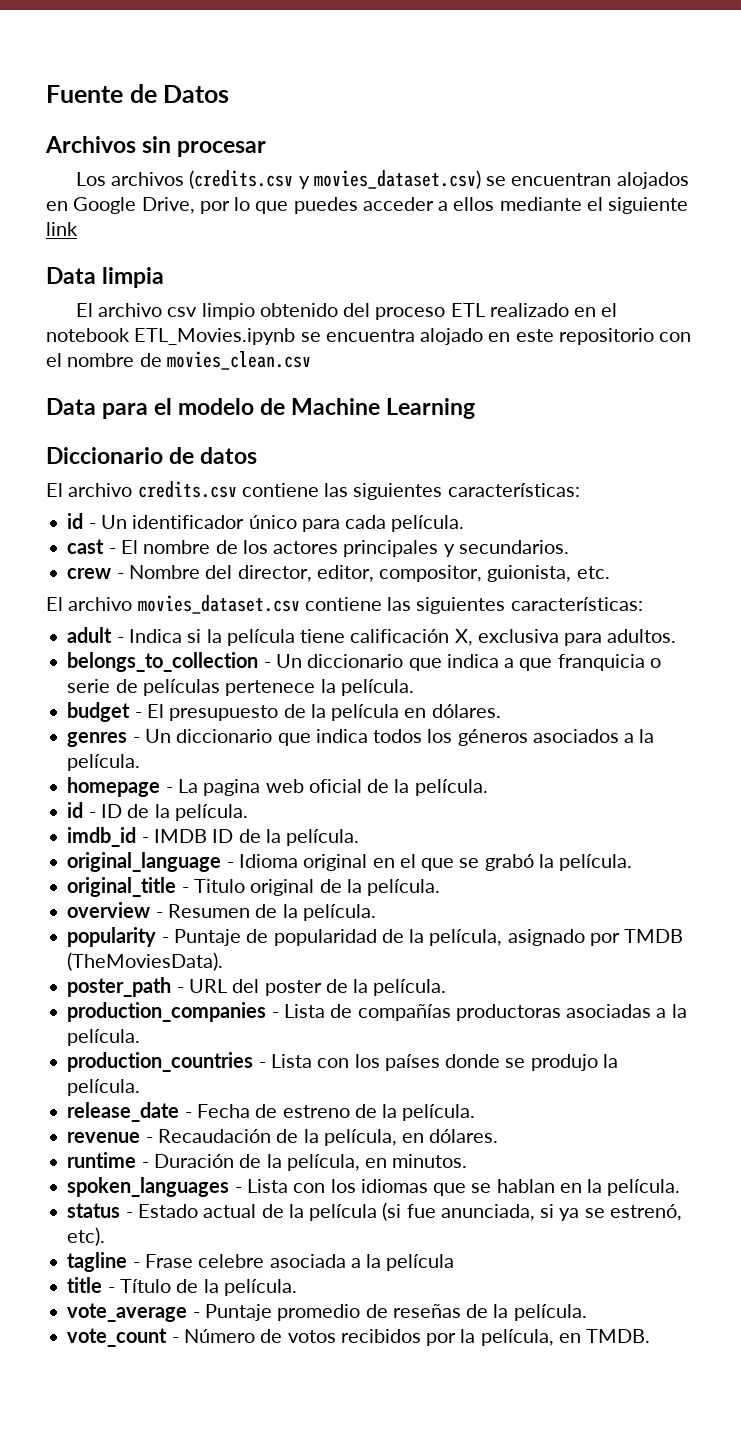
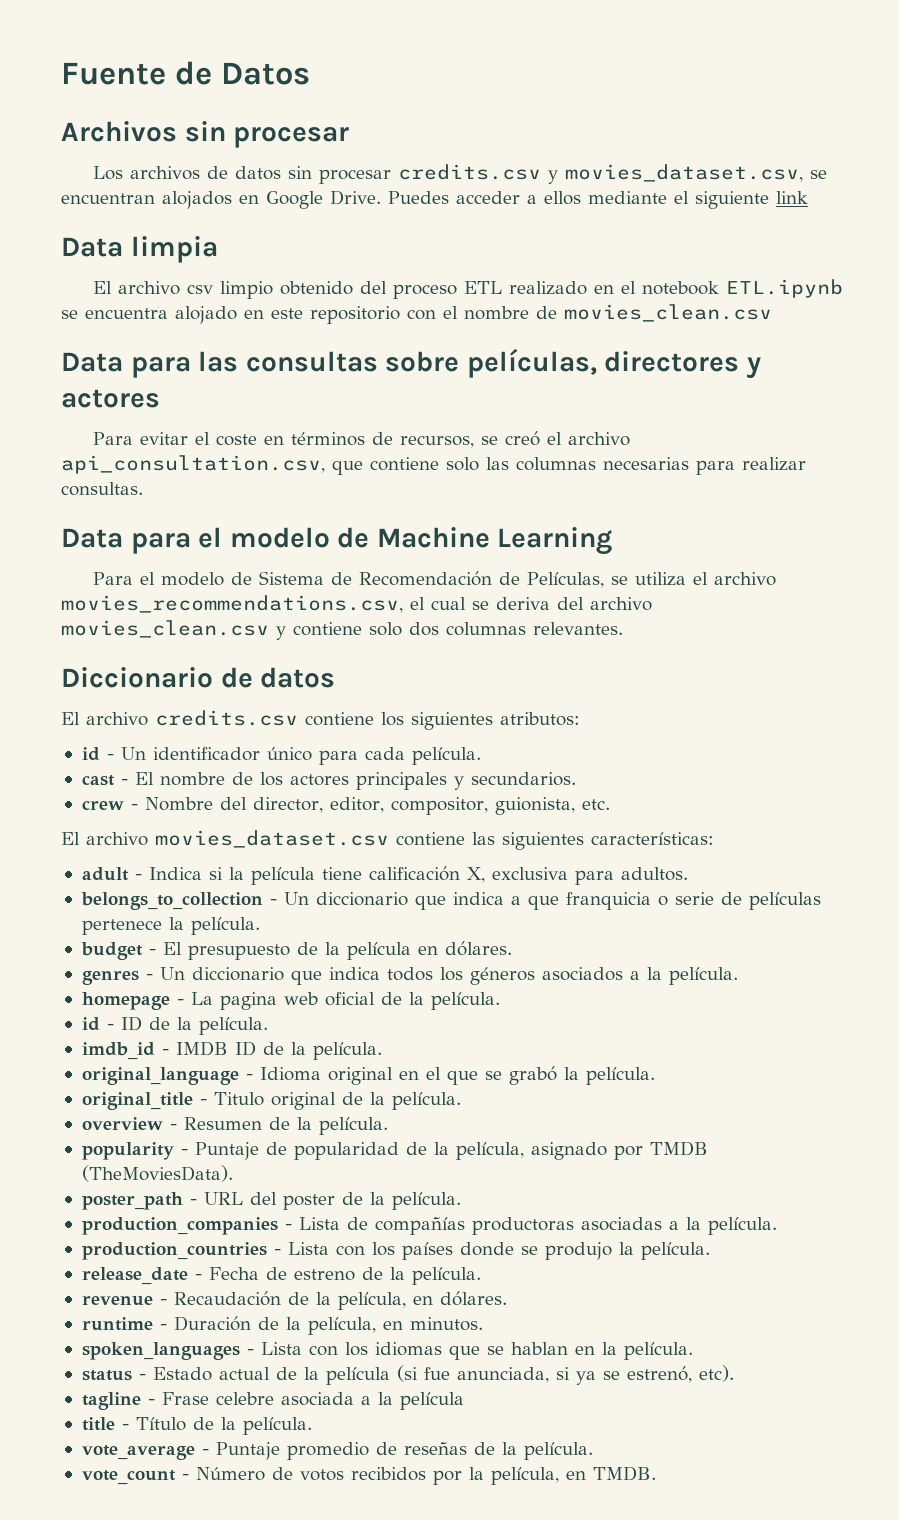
[189,170,481,189] (credits.csv y movies_dataset.csv) -> [206,164,803,184] de datos sin procesar credits.csv y movies_dataset.csv,
[141,197,358,214] Drive, por lo que puedes -> [330,190,449,205] Drive. Puedes
[134,328,296,345] ETL_Movies.ipynb -> [725,279,843,298] ETL.ipynb
(311, 360) none -> [61,348,761,379] [61,389,160,408] [92,431,630,448] [61,455,806,475] [61,482,143,496] // Data para las consultas sobre películas, directores y actores // Para evitar el coste en términos de recursos, se creó el archivo api_consultation.csv, que contiene solo las columnas necesarias para realizar consultas.
(476, 408) none -> [92,571,776,588] [61,595,652,613] [61,620,623,640] // Para el modelo de Sistema de Recomendación de Películas, se utiliza el archivo movies_recommendations.csv, el cual se deriva del archivo movies_clean.csv y contiene solo dos columnas relevantes.
[324,483,580,500] las siguientes características: -> [381,712,580,730] los siguientes atributos:

